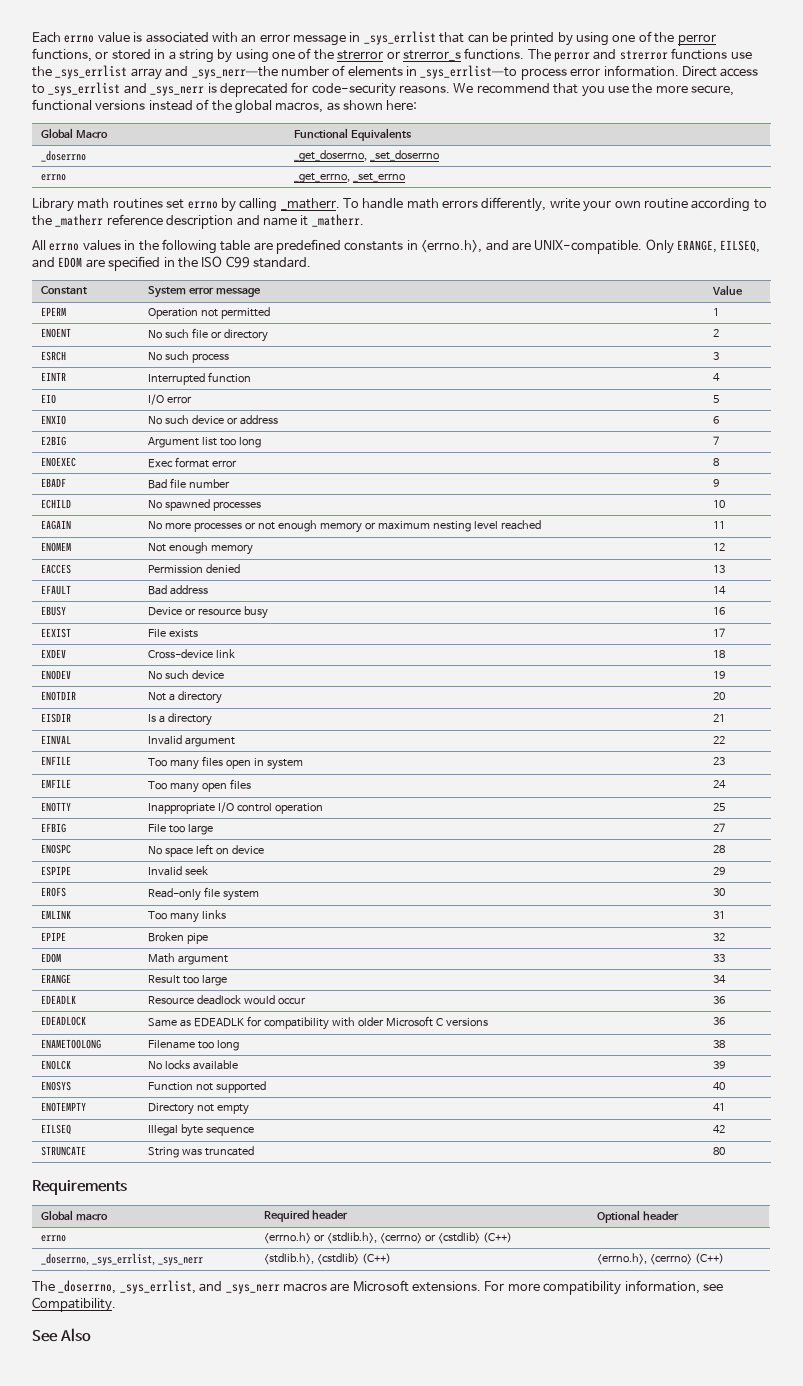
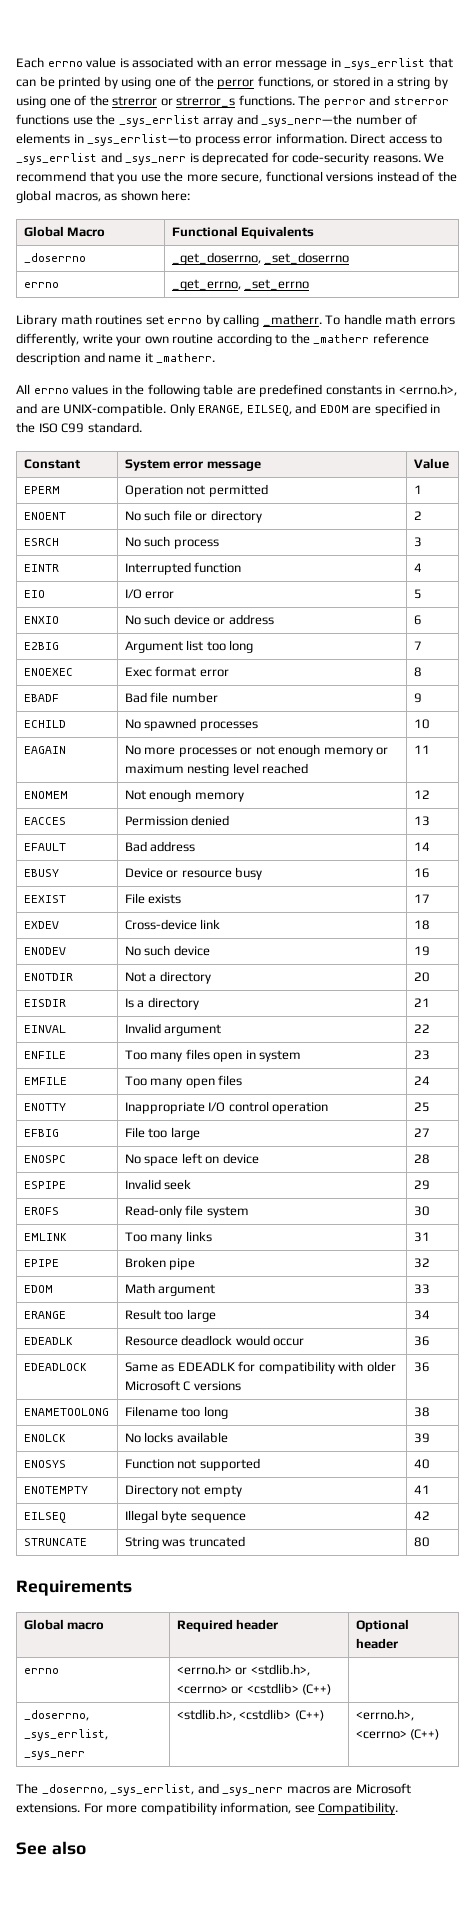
[59,1328,91,1342] Also -> [51,1841,86,1855] also

